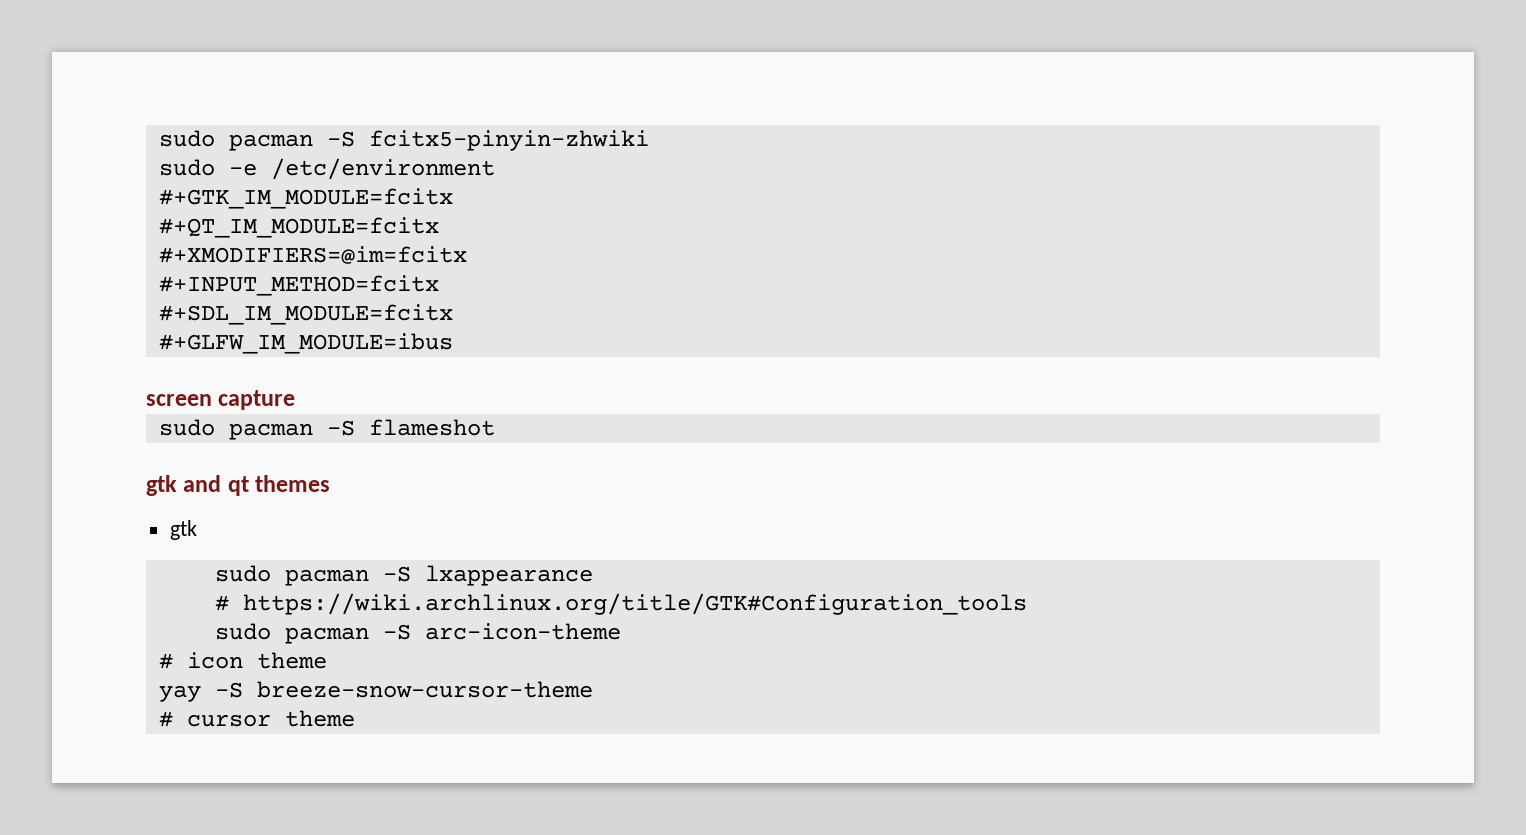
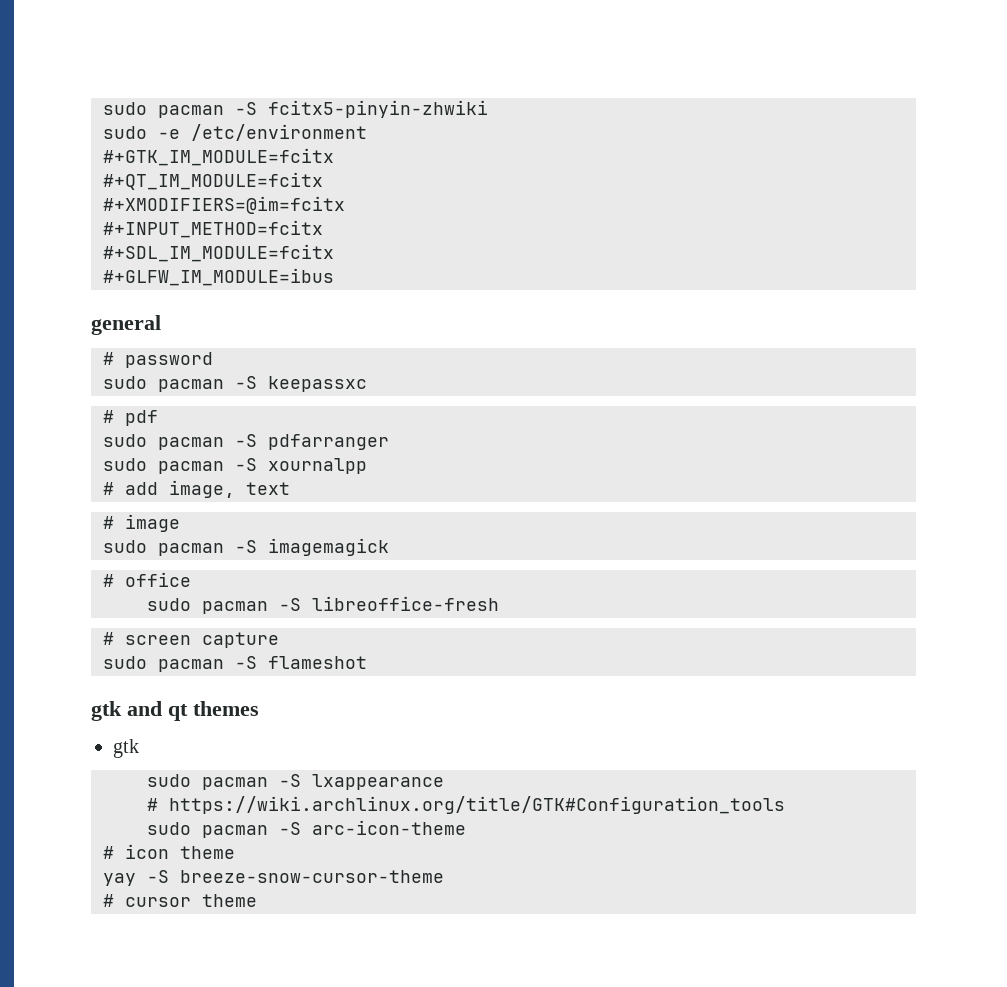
(453, 343) none -> [91,315,161,335] [103,352,213,368] [103,376,367,392] [103,410,158,426] [103,434,389,450] [103,458,367,474] [103,480,290,498] [103,514,180,532] [103,538,389,556] [103,572,191,587] [147,596,499,614] [103,632,114,645] general // # password // sudo pacman -S keepassxc // # pdf // sudo pacman -S pdfarranger // sudo pacman -S xournalpp // # add image, text // # image // sudo pacman -S imagemagick // # office // sudo pacman -S libreoffice-fresh // #

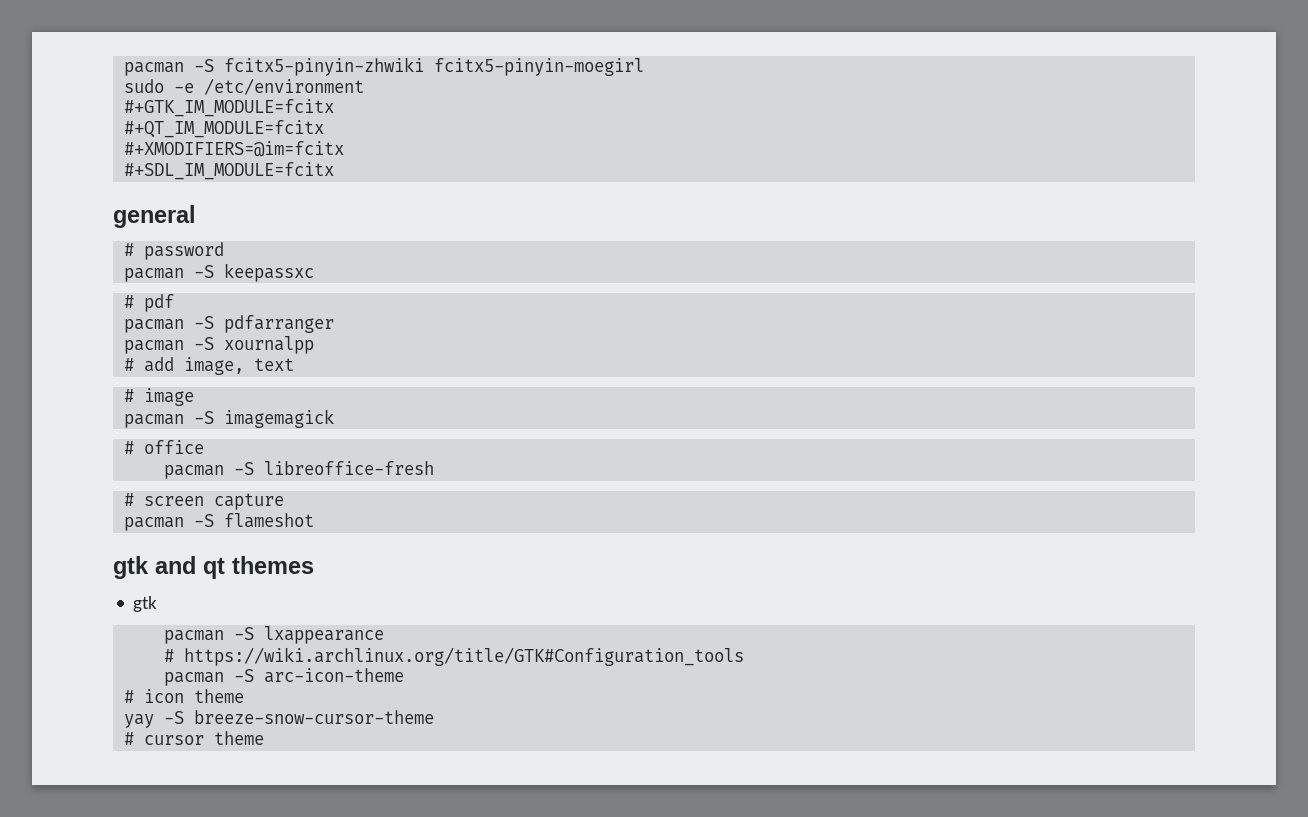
[103,102,147,115] sudo -> (124, 69) none
(488, 109) none -> [434,58,645,76] fcitx5-pinyin-moegirl
[103,220,323,238] // #+INPUT_METHOD=fcitx -> (345, 149) none
[103,268,334,286] // #+GLFW_IM_MODULE=ibus -> (335, 171) none
[103,376,147,389] sudo -> (225, 251) none
[103,434,147,447] sudo -> (175, 303) none
[103,458,147,471] sudo -> (335, 324) none
[103,540,147,553] sudo -> (195, 397) none
[147,598,191,611] sudo -> (205, 447) none
[103,656,147,669] sudo -> (285, 501) none
[147,774,191,787] sudo -> (158, 604) none
[147,822,191,835] sudo -> (745, 656) none

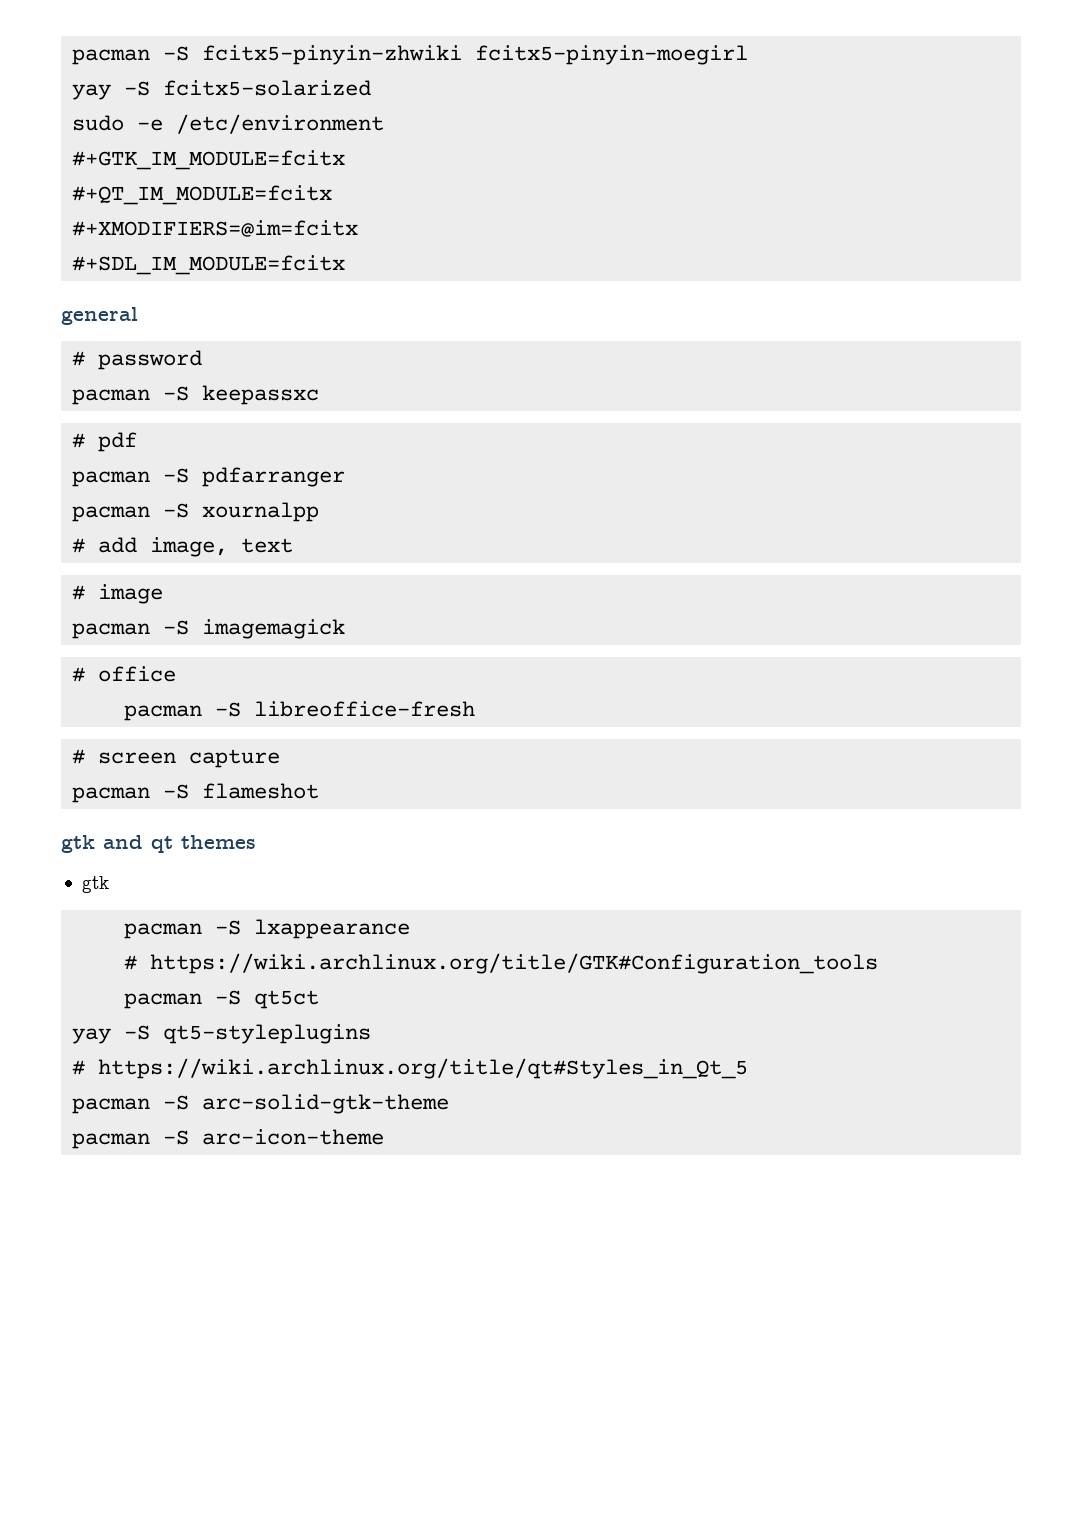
(645, 67) none -> [72,80,372,100] // yay -S fcitx5-solarized
[264,668,405,683] [124,689,245,703] [124,710,435,728] [124,731,265,745] arc-icon-theme // # icon theme // yay -S breeze-snow-cursor-theme // # cursor theme -> [254,990,320,1009] [72,1024,372,1044] [72,1058,749,1079] [72,1094,450,1114] [72,1129,385,1149] qt5ct // yay -S qt5-styleplugins // # https://wiki.archlinux.org/title/qt#Styles_in_Qt_5 // pacman -S arc-solid-gtk-theme // pacman -S arc-icon-theme

